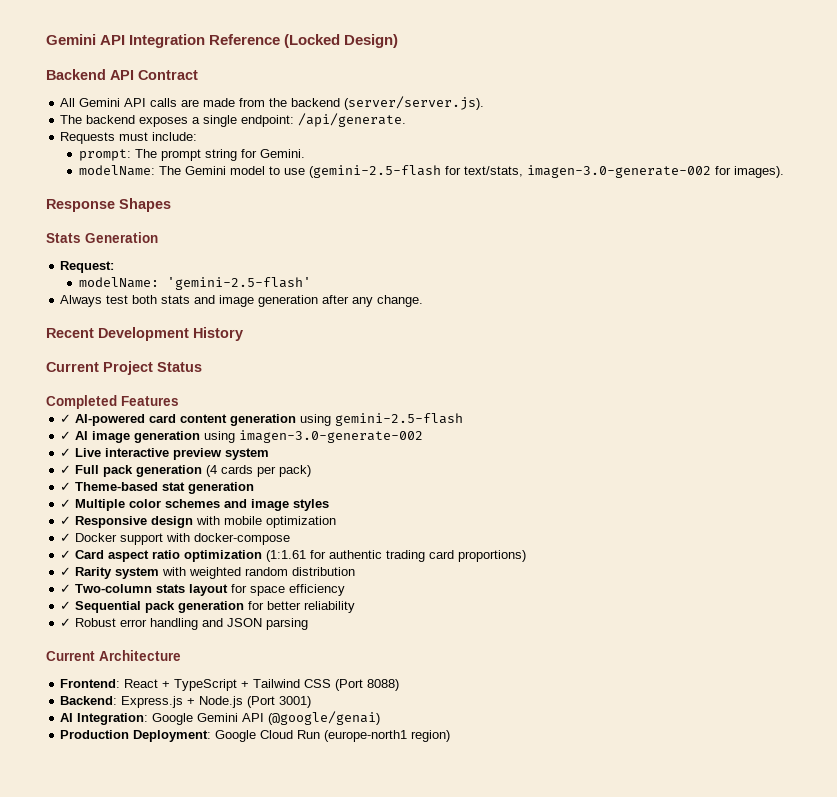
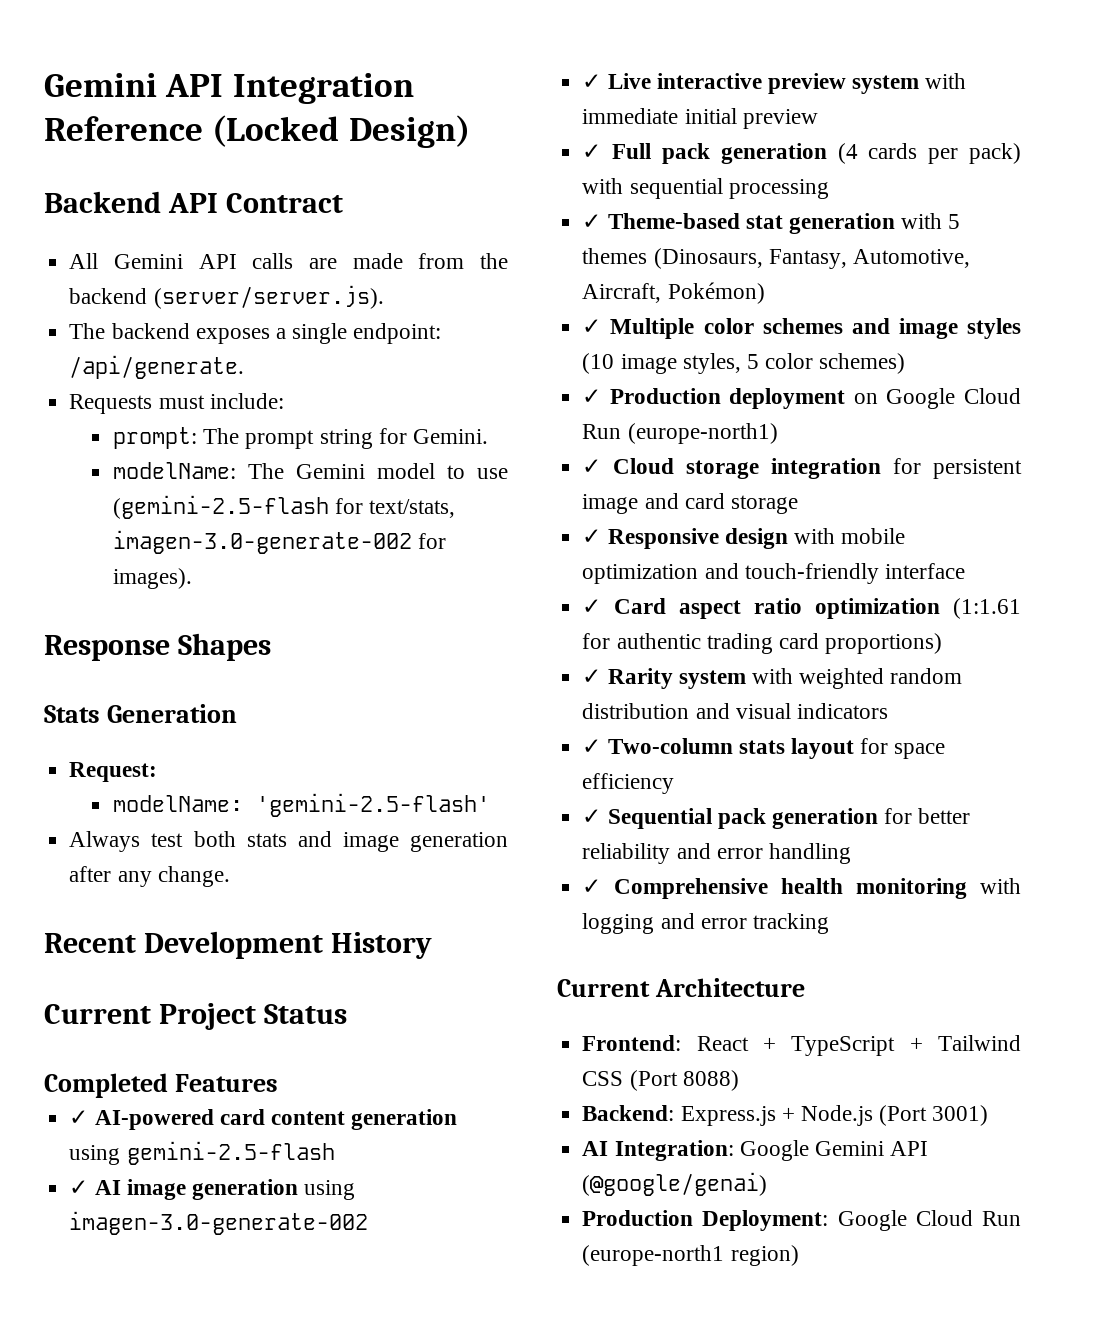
(270, 454) none -> [925,73,967,89] [582,108,818,129] with immediate initial preview
(312, 471) none -> [582,178,829,199] with sequential processing
(255, 488) none -> [901,213,961,229] [582,248,970,269] [582,282,765,304] with 5 themes (Dinosaurs, Fantasy, Automotive, Aircraft, Pokémon)
(330, 505) none -> [582,353,906,374] [582,388,1021,409] [582,423,778,444] [582,458,1022,479] [582,493,798,514] (10 image styles, 5 color schemes) // ✓ Production deployment on Google Cloud Run (europe-north1) // ✓ Cloud storage integration for persistent image and card storage
[60,533,291,545] // ✓ Docker support with docker-compose -> [704,563,965,584] and touch-friendly interface
(356, 571) none -> [695,703,888,719] and visual indicators
[60,618,309,630] // ✓ Robust error handling and JSON parsing -> [676,843,851,864] [582,878,1021,899] [582,913,829,934] and error handling // ✓ Comprehensive health monitoring with logging and error tracking

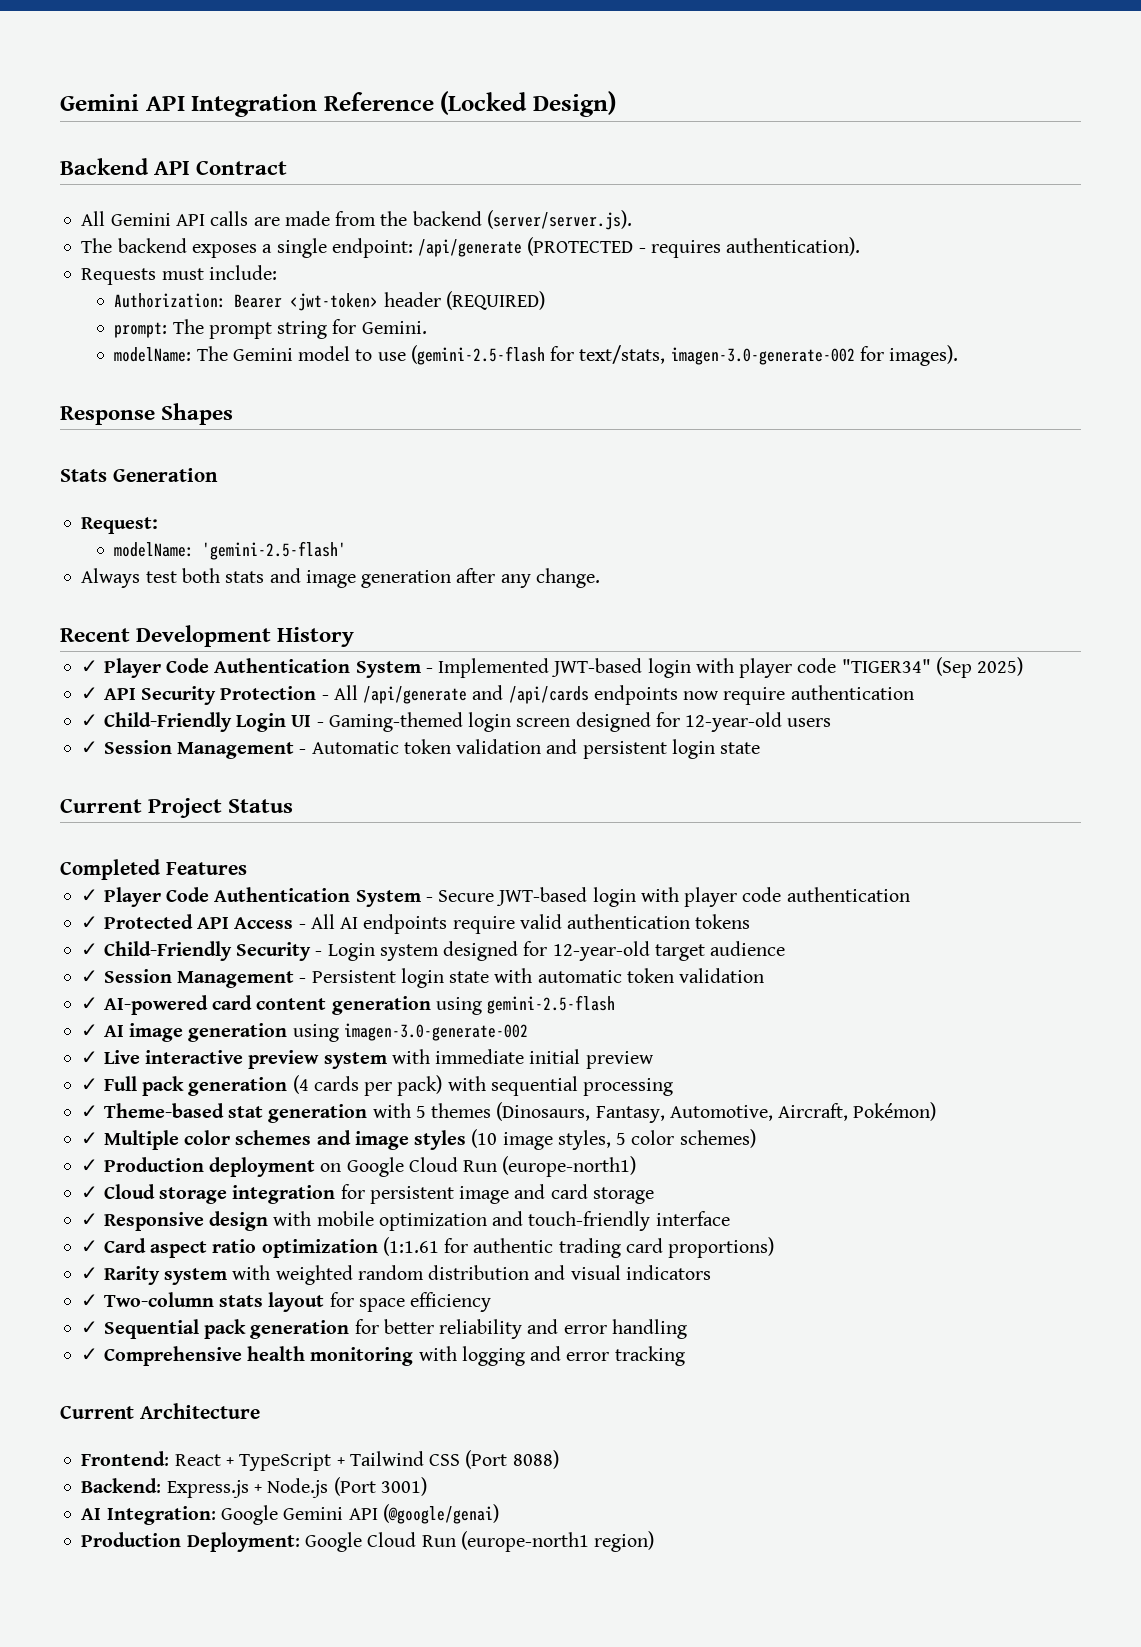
[69,355,245,379] [69,393,284,414] /api/generate. // Requests must include: -> [418,237,861,258] [81,265,277,285] [114,291,545,311] /api/generate (PROTECTED - requires authentication). // Requests must include: // Authorization: Bearer <jwt-token> header (REQUIRED)
(432, 945) none -> [81,657,1024,678] [81,685,914,705] [81,712,832,732] [81,739,761,759] // ✓ Player Code Authentication System - Implemented JWT-based login with player code "TIGER34" (Sep 2025) // ✓ API Security Protection - All /api/generate and /api/cards endpoints now require authentication // ✓ Child-Friendly Login UI - Gaming-themed login screen designed for 12-year-old users // ✓ Session Management - Automatic token validation and persistent login state
(278, 1083) none -> [81,887,910,907] [81,914,751,934] [81,941,786,961] [81,968,765,988] // ✓ Player Code Authentication System - Secure JWT-based login with player code authentication // ✓ Protected API Access - All AI endpoints require valid authentication tokens // ✓ Child-Friendly Security - Login system designed for 12-year-old target audience // ✓ Session Management - Persistent login state with automatic token validation

